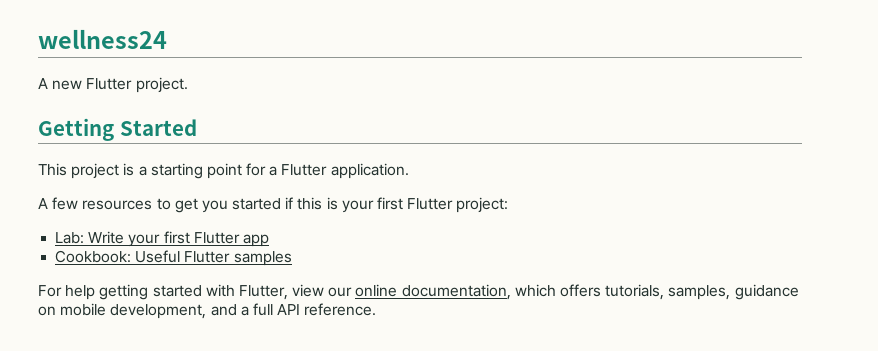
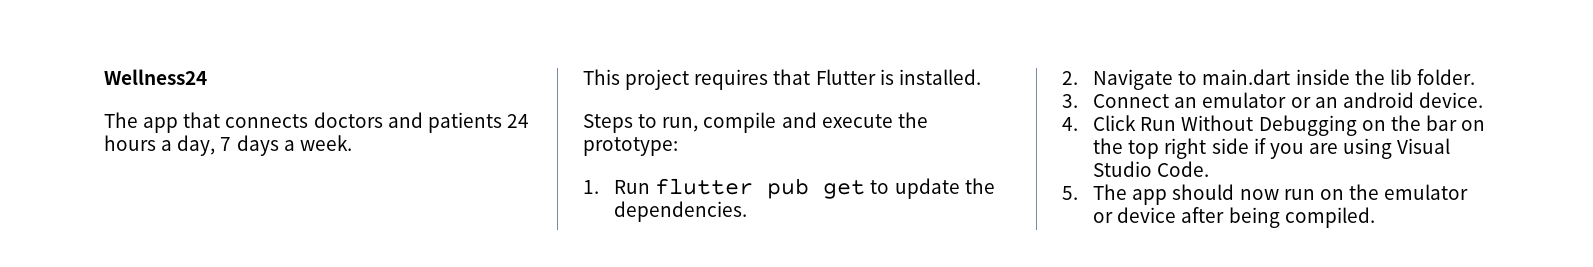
[38,29,167,49] [38,77,188,93] [38,118,197,141] [38,163,409,179] [38,197,509,213] [55,231,269,247] [55,250,292,266] [38,284,799,300] [38,303,377,319] wellness24 // A new Flutter project. // Getting Started // This project is a starting point for a Flutter application. // A few resources to get you started if this is your first Flutter project: // Lab: Write your first Flutter app // Cookbook: Useful Flutter samples // For help getting started with Flutter, view our online documentation, which offers tutorials, samples, guidance on mobile development, and a full API reference. -> [104,69,207,85] [104,112,529,133] [104,135,352,156] [583,69,981,90] [583,112,928,133] [583,137,678,156] [583,178,995,199] [614,201,748,222] [1062,69,1476,90] [1062,92,1484,108] [1062,115,1486,136] [1093,138,1451,159] [1093,161,1210,177] [1062,184,1469,205] [1093,207,1375,228] Wellness24 // The app that connects doctors and patients 24 hours a day, 7 days a week. // This project requires that Flutter is installed. // Steps to run, compile and execute the prototype: // 1. Run flutter pub get to update the dependencies. // 2. Navigate to main.dart inside the lib folder. // 3. Connect an emulator or an android device. // 4. Click Run Without Debugging on the bar on the top right side if you are using Visual Studio Code. // 5. The app should now run on the emulator or device after being compiled.

